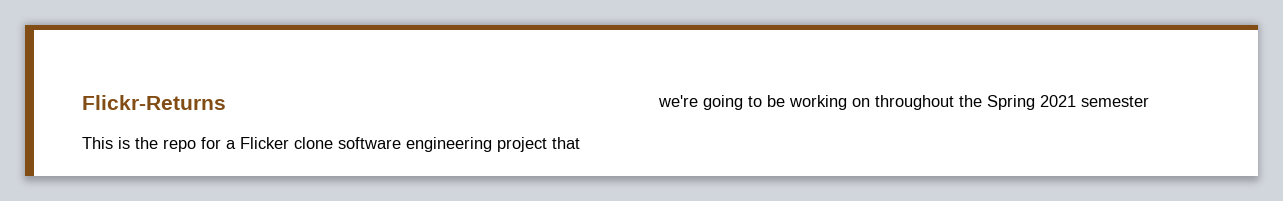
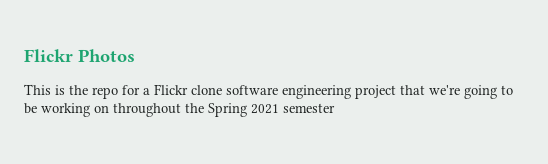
[82,95,226,110] Flickr-Returns -> [24,49,135,62] Flickr Photos
[240,137,289,149] Flicker -> [154,84,188,95] Flickr

